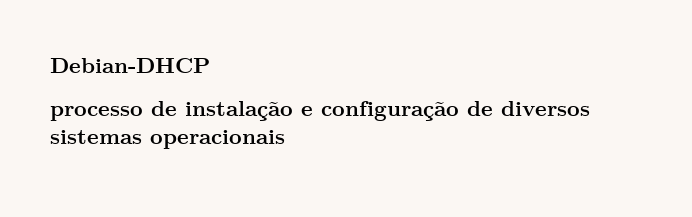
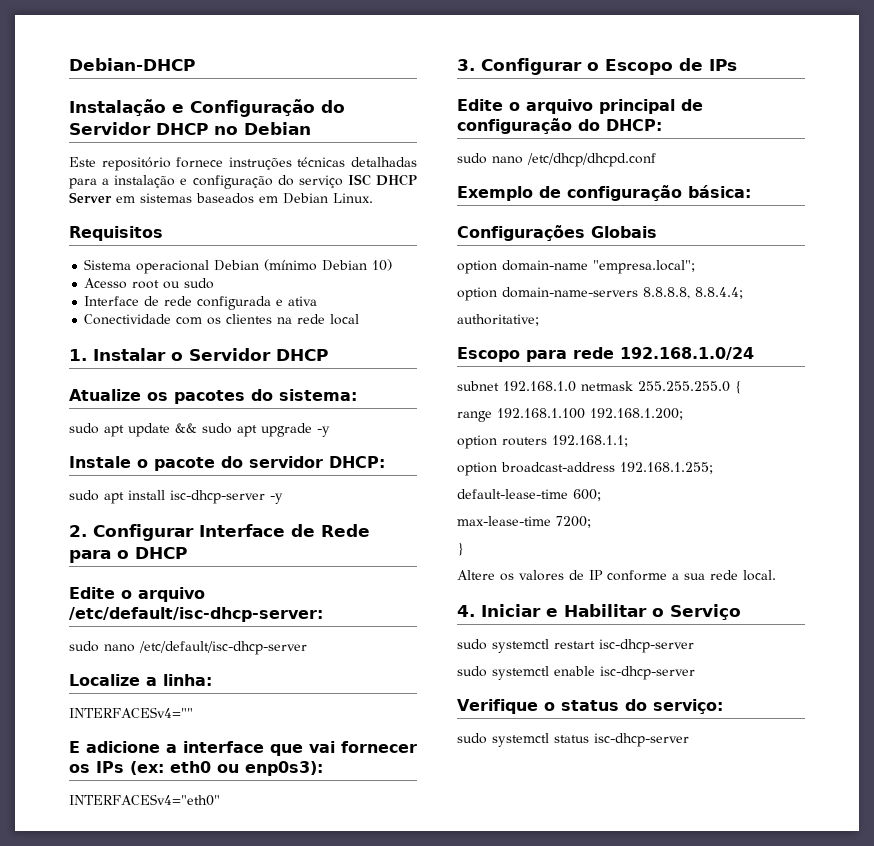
[50,101,590,121] [50,130,285,149] processo de instalação e configuração de diversos sistemas operacionais -> [69,99,345,117] [69,122,311,135] [69,157,417,171] [69,174,417,189] [69,192,373,204] [69,226,163,241] [84,259,393,274] [84,278,215,289] [84,296,318,310] [84,314,360,325] [69,348,328,361] [69,389,357,404] [69,423,330,437] [69,456,385,471] [69,490,283,504] [69,524,370,541] [69,547,187,563] [69,587,205,602] [69,607,323,622] [69,641,307,655] [69,674,212,686] [69,707,193,718] [69,741,417,756] [69,761,323,776] [69,794,220,806] [457,58,737,75] [457,99,703,114] [457,118,662,134] [457,153,656,167] [457,185,751,201] [457,225,657,241] [457,260,695,274] [457,287,743,301] [457,314,539,326] [457,347,754,362] [457,381,742,394] [457,408,683,422] [457,435,628,449] [457,462,713,476] [457,489,601,501] [457,516,591,528] [457,543,464,556] [457,570,776,581] [457,604,741,620] [457,639,694,653] [457,666,695,680] [457,699,723,714] [457,733,689,747] Instalação e Configuração do Servidor DHCP no Debian // Este repositório fornece instruções técnicas detalhadas para a instalação e configuração do serviço ISC DHCP Server em sistemas baseados em Debian Linux. // Requisitos // Sistema operacional Debian (mínimo Debian 10) // Acesso root ou sudo // Interface de rede configurada e ativa // Conectividade com os clientes na rede local // 1. Instalar o Servidor DHCP // Atualize os pacotes do sistema: // sudo apt update && sudo apt upgrade -y // Instale o pacote do servidor DHCP: // sudo apt install isc-dhcp-server -y // 2. Configurar Interface de Rede para o DHCP // Edite o arquivo /etc/default/isc-dhcp-server: // sudo nano /etc/default/isc-dhcp-server // Localize a linha: // INTERFACESv4="" // E adicione a interface que vai fornecer os IPs (ex: eth0 ou enp0s3): // INTERFACESv4="eth0" // 3. Configurar o Escopo de IPs // Edite o arquivo principal de configuração do DHCP: // sudo nano /etc/dhcp/dhcpd.conf // Exemplo de configuração básica: // Configurações Globais // option domain-name "empresa.local"; // option domain-name-servers 8.8.8.8, 8.8.4.4; // authoritative; // Escopo para rede 192.168.1.0/24 // subnet 192.168.1.0 netmask 255.255.255.0 { // range 192.168.1.100 192.168.1.200; // option routers 192.168.1.1; // option broadcast-address 192.168.1.255; // default-lease-time 600; // max-lease-time 7200; // } // Altere os valores de IP conforme a sua rede local. // 4. Iniciar e Habilitar o Serviço // sudo systemctl restart isc-dhcp-server // sudo systemctl enable isc-dhcp-server // Verifique o status do serviço: // sudo systemctl status isc-dhcp-server

